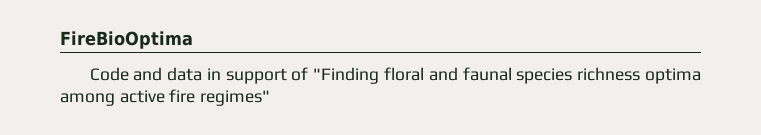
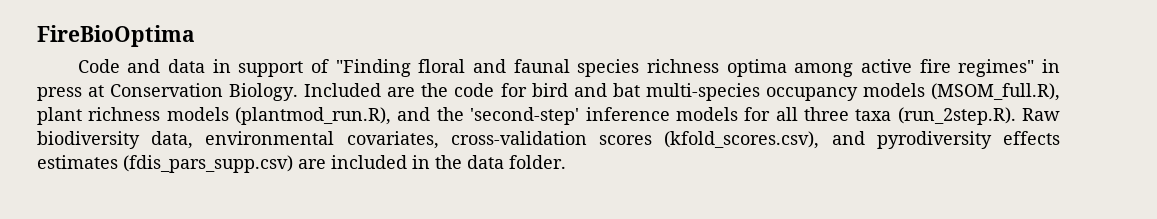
(271, 98) none -> [1042,59,1061,73] [37,83,1061,101] [37,107,1061,125] [37,131,1060,149] [37,155,566,173] in press at Conservation Biology. Included are the code for bird and bat multi-species occupancy models (MSOM_full.R), plant richness models (plantmod_run.R), and the 'second-step' inference models for all three taxa (run_2step.R). Raw biodiversity data, environmental covariates, cross-validation scores (kfold_scores.csv), and pyrodiversity effects estimates (fdis_pars_supp.csv) are included in the data folder.

